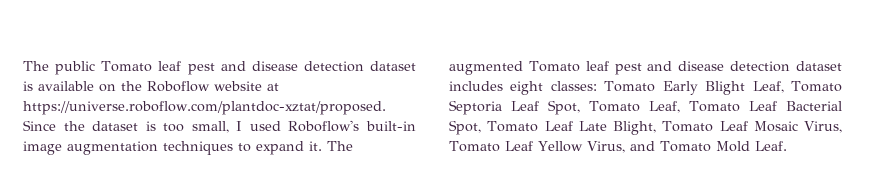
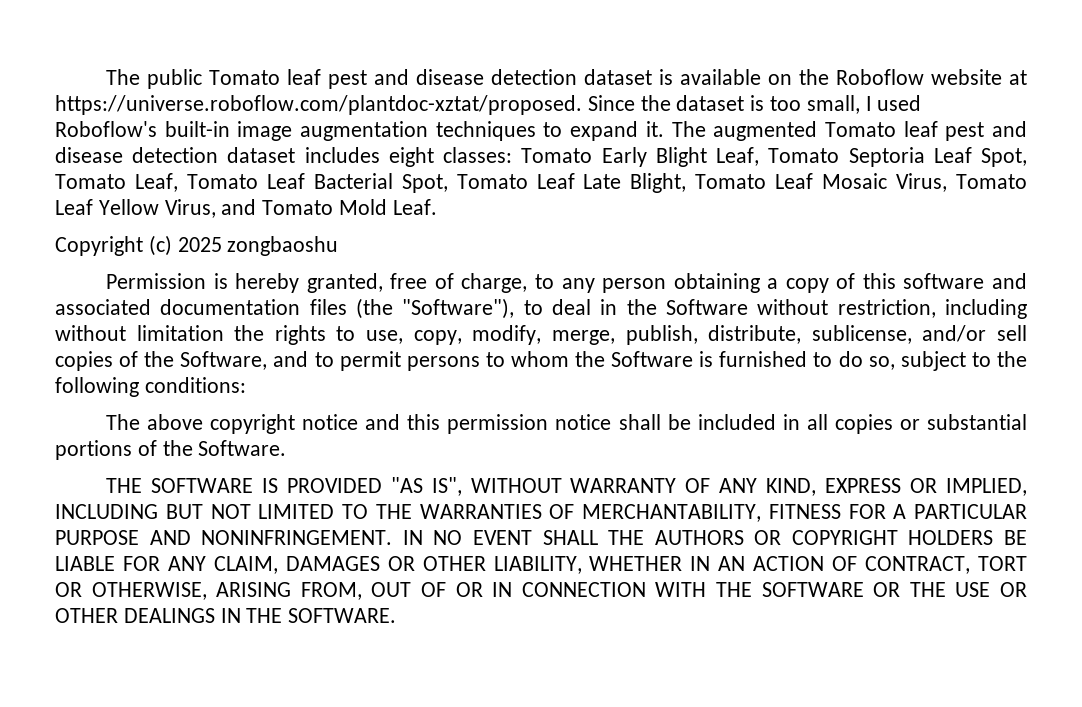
(787, 146) none -> [55,235,339,256] [106,273,1027,293] [55,298,1027,319] [55,325,1028,345] [55,351,1027,371] [55,377,246,397] [106,414,1028,434] [55,440,287,460] [106,477,1027,496] [55,504,1027,522] [55,530,1027,545] [55,556,1027,574] [55,582,1028,600] [55,608,397,623] // Copyright (c) 2025 zongbaoshu // Permission is hereby granted, free of charge, to any person obtaining a copy of this software and associated documentation files (the "Software"), to deal in the Software without restriction, including without limitation the rights to use, copy, modify, merge, publish, distribute, sublicense, and/or sell copies of the Software, and to permit persons to whom the Software is furnished to do so, subject to the following conditions: // The above copyright notice and this permission notice shall be included in all copies or substantial portions of the Software. // THE SOFTWARE IS PROVIDED "AS IS", WITHOUT WARRANTY OF ANY KIND, EXPRESS OR IMPLIED, INCLUDING BUT NOT LIMITED TO THE WARRANTIES OF MERCHANTABILITY, FITNESS FOR A PARTICULAR PURPOSE AND NONINFRINGEMENT. IN NO EVENT SHALL THE AUTHORS OR COPYRIGHT HOLDERS BE LIABLE FOR ANY CLAIM, DAMAGES OR OTHER LIABILITY, WHETHER IN AN ACTION OF CONTRACT, TORT OR OTHERWISE, ARISING FROM, OUT OF OR IN CONNECTION WITH THE SOFTWARE OR THE USE OR OTHER DEALINGS IN THE SOFTWARE.

